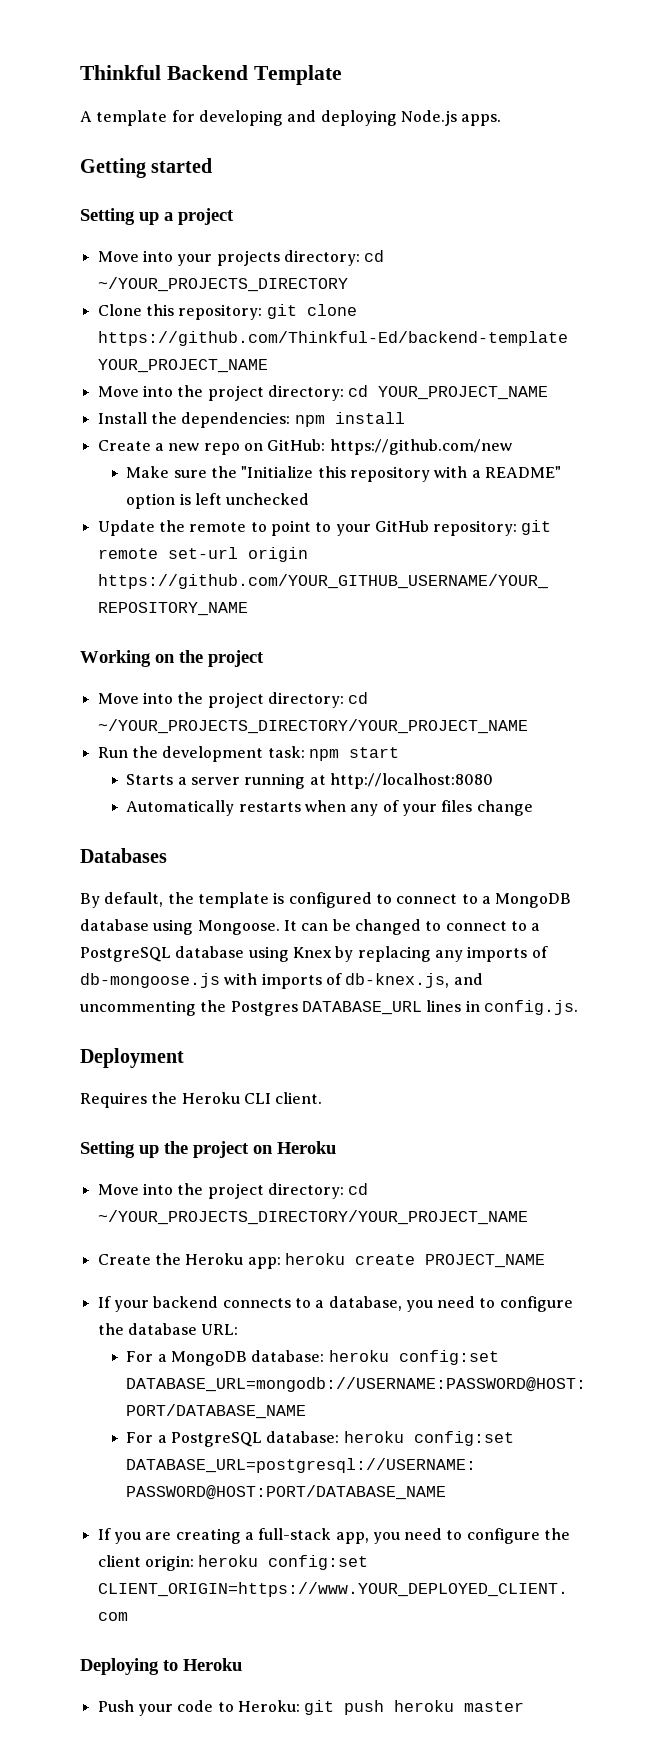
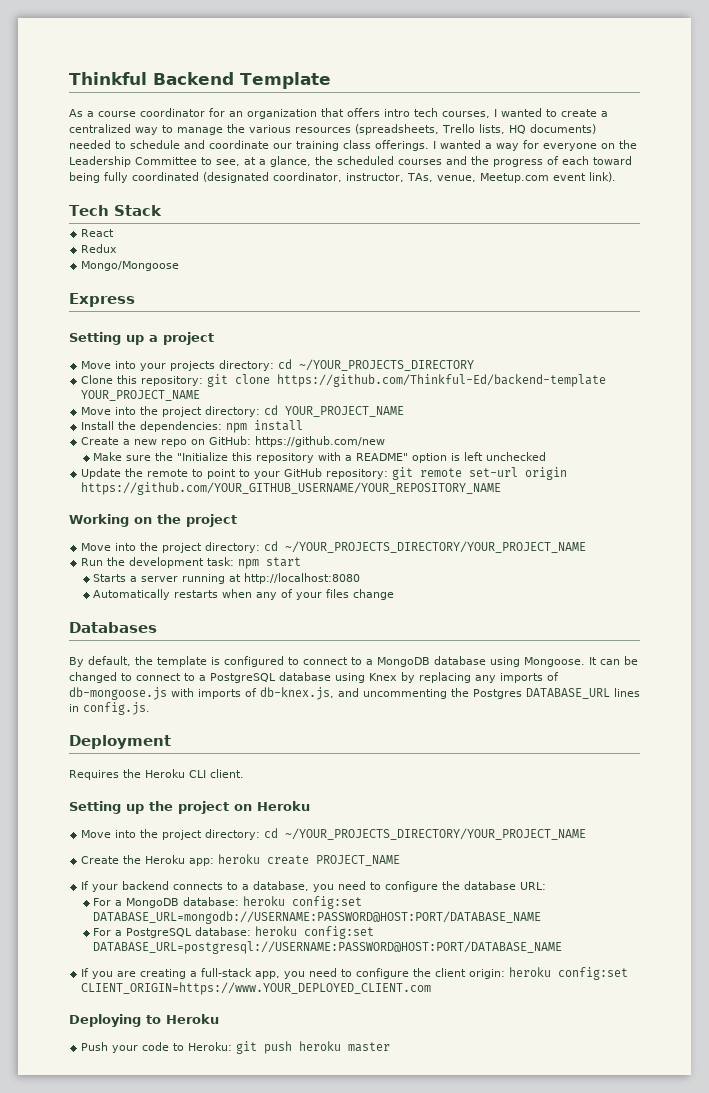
[80,110,502,126] [80,158,213,178] A template for developing and deploying Node.js apps. // Getting started -> [69,108,608,119] [69,124,596,135] [69,140,637,151] [69,156,632,167] [69,172,616,183] [69,205,162,216] [81,229,115,237] [81,244,118,253] [81,261,180,271] [69,293,135,307] As a course coordinator for an organization that offers intro tech courses, I wanted to create a centralized way to manage the various resources (spreadsheets, Trello lists, HQ documents) needed to schedule and coordinate our training class offerings. I wanted a way for everyone on the Leadership Committee to see, at a glance, the scheduled courses and the progress of each toward being fully coordinated (designated coordinator, instructor, TAs, venue, Meetup.com event link). // Tech Stack // React // Redux // Mongo/Mongoose // Express

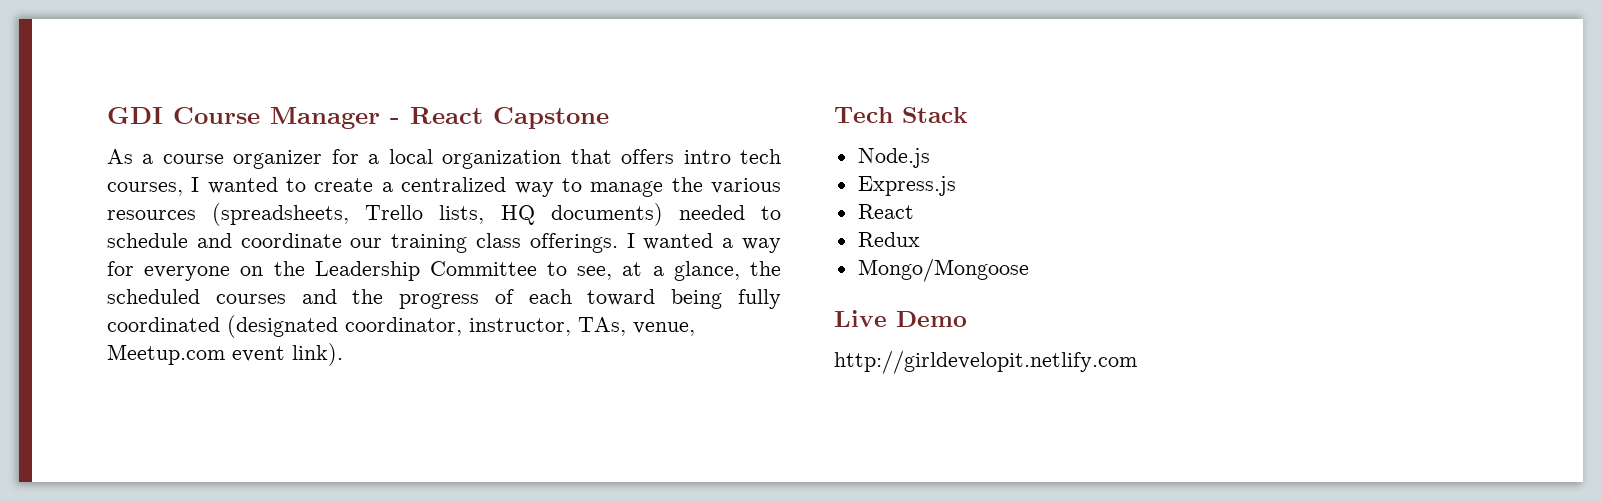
[69,72,331,89] Thinkful Backend Template -> [107,107,609,129] GDI Course Manager - React Capstone
[140,108,243,117] coordinator for an -> [233,149,433,169] organizer for a local
(162, 210) none -> [857,148,930,168] [857,176,956,196] // Node.js // Express.js
[69,293,135,307] [69,332,214,345] [81,359,475,371] [81,374,607,387] [81,390,201,401] [81,405,405,417] [81,420,304,433] [81,436,386,447] [93,452,547,463] [81,467,568,480] [81,482,502,495] [69,514,237,527] [81,541,587,553] [81,557,302,569] [93,573,361,584] [93,589,395,600] [69,622,157,633] [69,656,638,667] [69,672,559,683] [69,687,640,700] [69,702,150,715] [69,735,171,749] [69,769,244,780] [69,801,310,814] [81,828,587,840] [81,854,401,866] [81,881,547,892] [93,896,363,909] [93,911,542,924] [93,926,375,939] [93,941,563,954] [81,967,629,980] [81,982,432,995] [69,1014,219,1027] [81,1041,391,1054] Express // Setting up a project // Move into your projects directory: cd ~/YOUR_PROJECTS_DIRECTORY // Clone this repository: git clone https://github.com/Thinkful-Ed/backend-template YOUR_PROJECT_NAME // Move into the project directory: cd YOUR_PROJECT_NAME // Install the dependencies: npm install // Create a new repo on GitHub: https://github.com/new // Make sure the "Initialize this repository with a README" option is left unchecked // Update the remote to point to your GitHub repository: git remote set-url origin https://github.com/YOUR_GITHUB_USERNAME/YOUR_REPOSITORY_NAME // Working on the project // Move into the project directory: cd ~/YOUR_PROJECTS_DIRECTORY/YOUR_PROJECT_NAME // Run the development task: npm start // Starts a server running at http://localhost:8080 // Automatically restarts when any of your files change // Databases // By default, the template is configured to connect to a MongoDB database using Mongoose. It can be changed to connect to a PostgreSQL database using Knex by replacing any imports of db-mongoose.js with imports of db-knex.js, and uncommenting the Postgres DATABASE_URL lines in config.js. // Deployment // Requires the Heroku CLI client. // Setting up the project on Heroku // Move into the project directory: cd ~/YOUR_PROJECTS_DIRECTORY/YOUR_PROJECT_NAME // Create the Heroku app: heroku create PROJECT_NAME // If your backend connects to a database, you need to configure the database URL: // For a MongoDB database: heroku config:set DATABASE_URL=mongodb://USERNAME:PASSWORD@HOST:PORT/DATABASE_NAME // For a PostgreSQL database: heroku config:set DATABASE_URL=postgresql://USERNAME:PASSWORD@HOST:PORT/DATABASE_NAME // If you are creating a full-stack app, you need to configure the client origin: heroku config:set CLIENT_ORIGIN=https://www.YOUR_DEPLOYED_CLIENT.com // Deploying to Heroku // Push your code to Heroku: git push heroku master -> [834,310,967,327] [834,350,1137,374] Live Demo // http://girldevelopit.netlify.com

